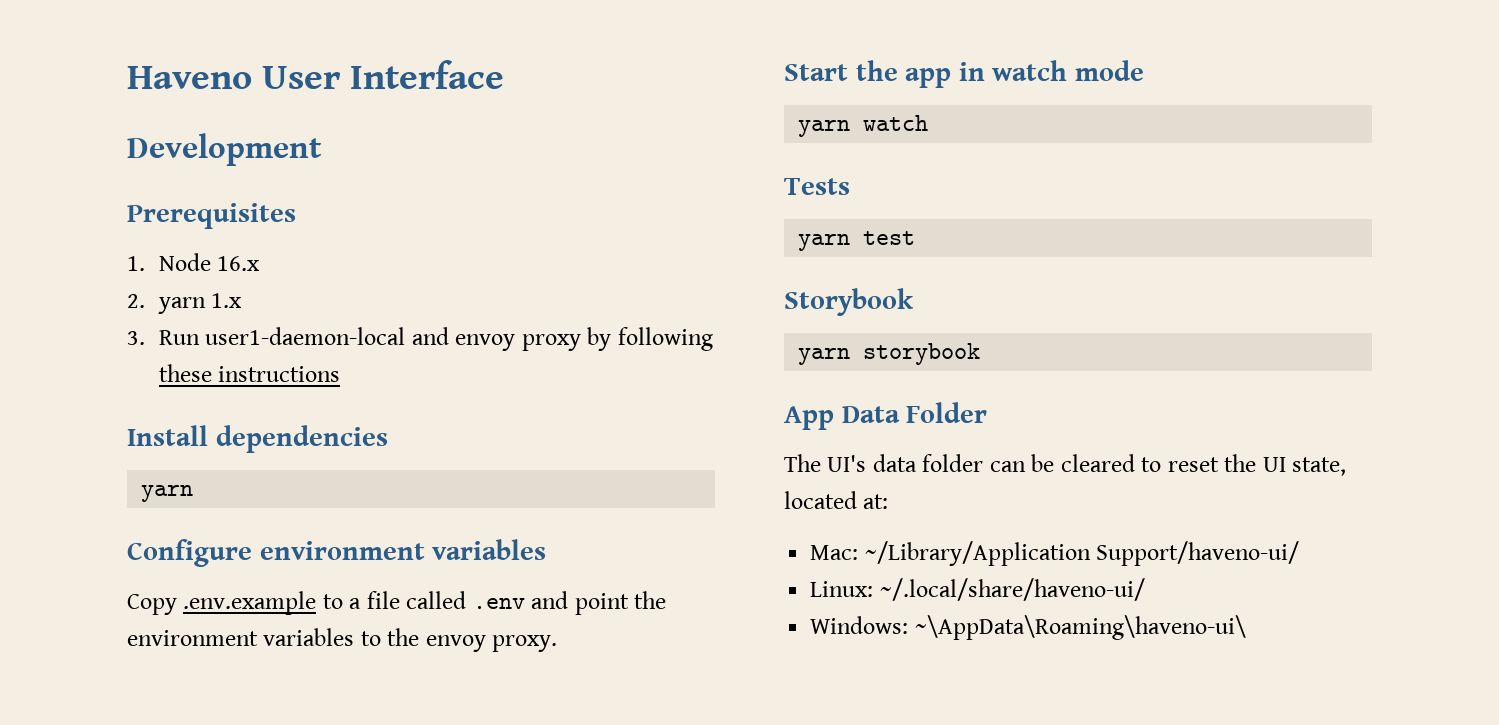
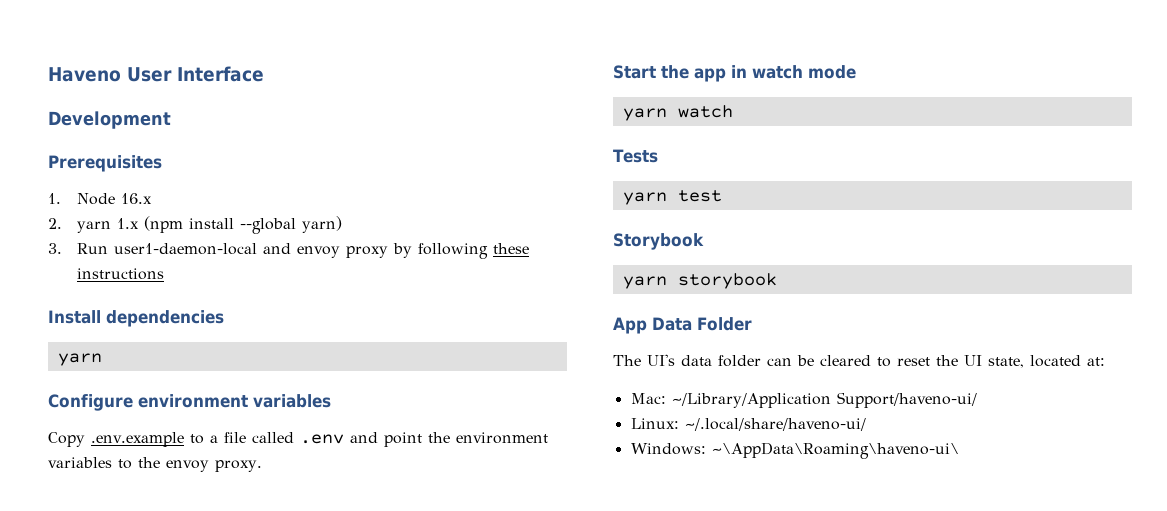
(243, 300) none -> [144,216,343,234] (npm install --global yarn)

